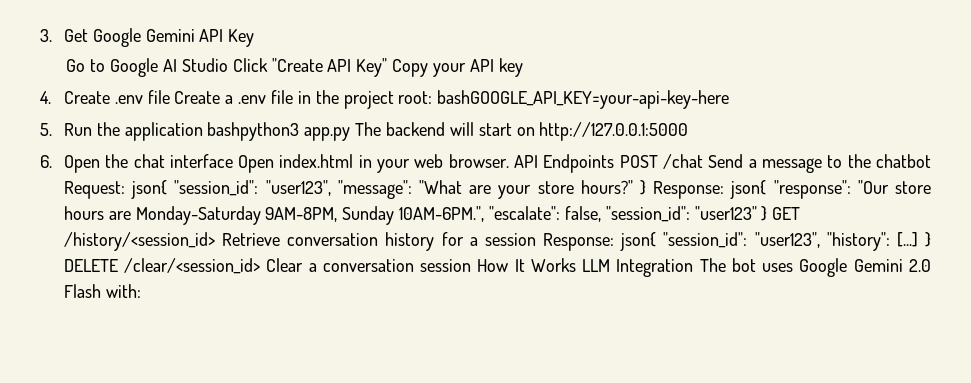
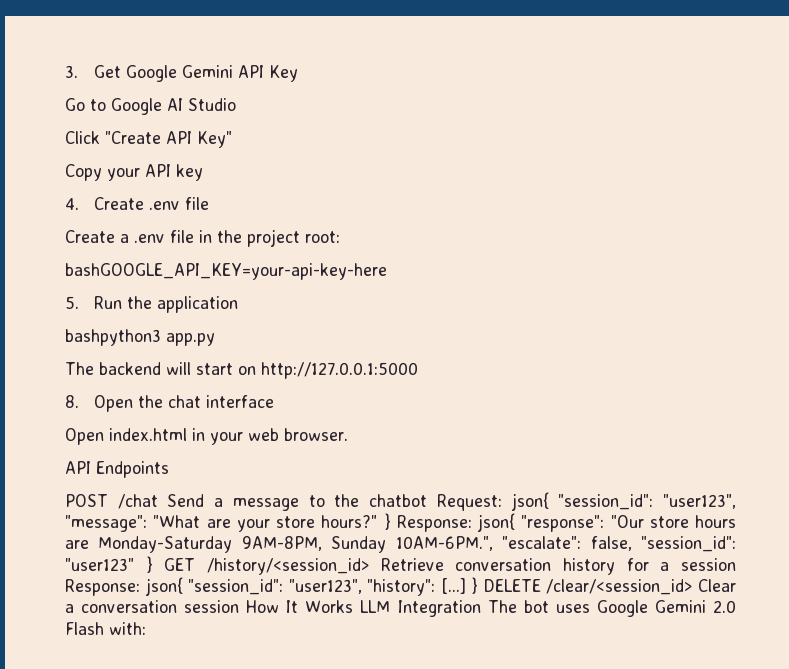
(228, 65) none -> (236, 104) //
(388, 67) none -> (232, 139) //
(170, 97) none -> (210, 203) //
(433, 97) none -> (340, 237) //
(203, 131) none -> (239, 304) //
(351, 134) none -> (215, 339) //
[40,155,52,168] 6. -> [65,395,79,408] 8.
(233, 161) none -> (275, 401) //
(509, 161) none -> (348, 434) //
(615, 163) none -> (169, 469) //

